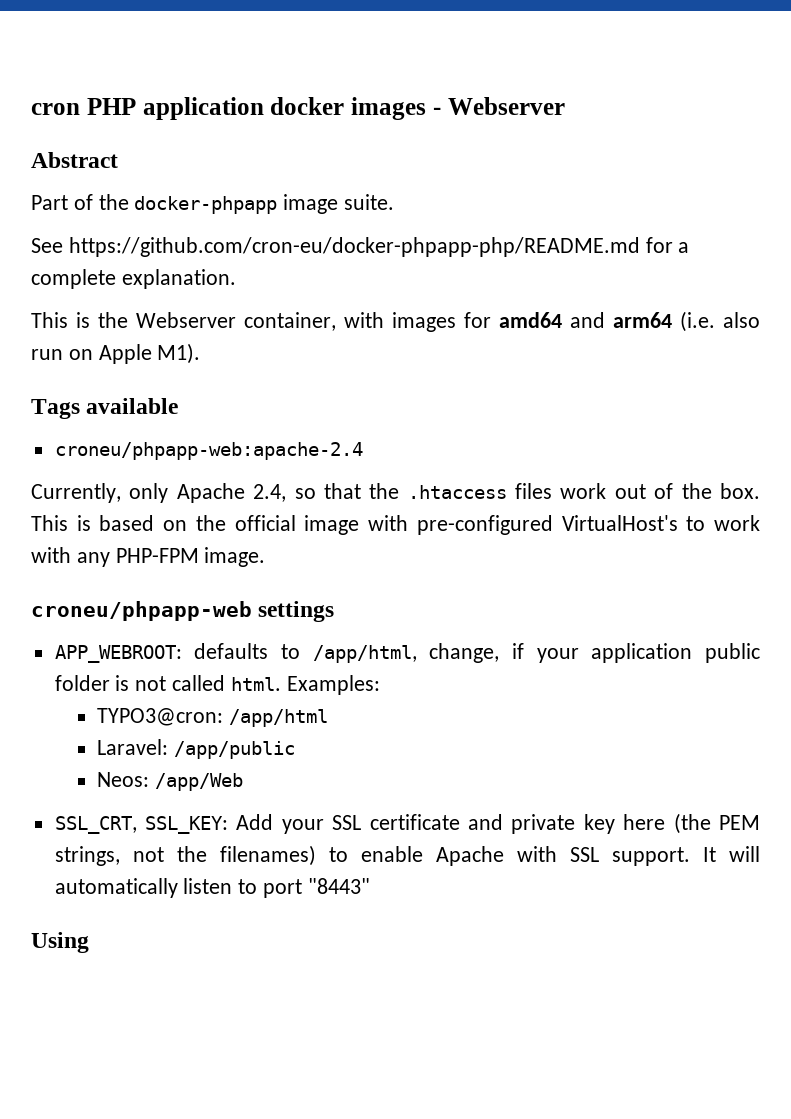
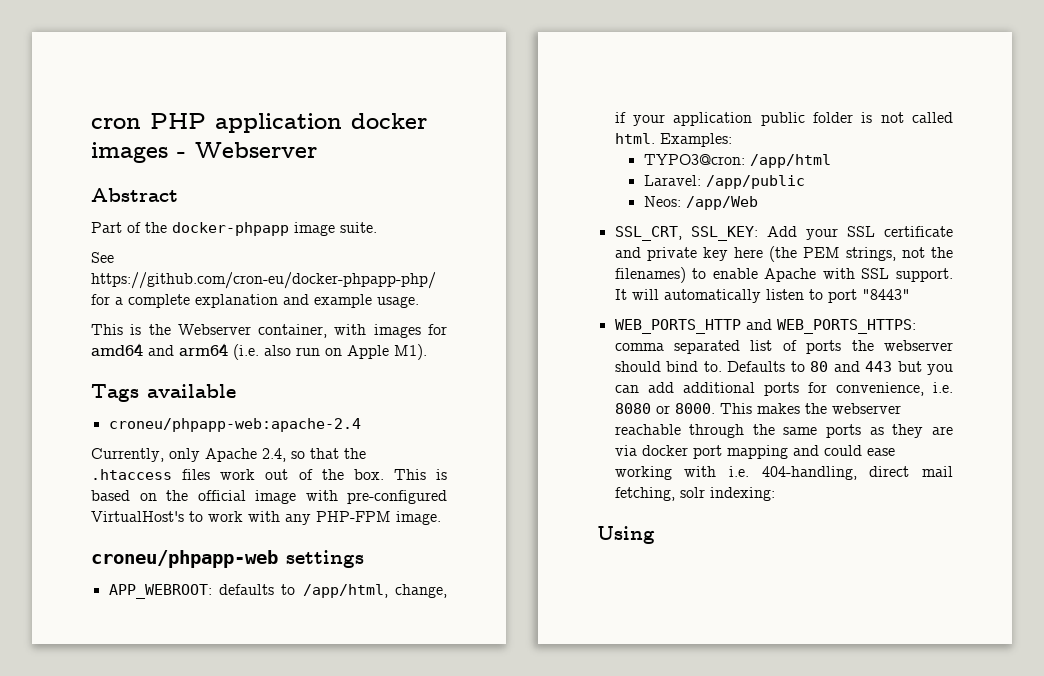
[68,237,640,257] https://github.com/cron-eu/docker-phpapp-php/README.md -> [91,272,436,289] https://github.com/cron-eu/docker-phpapp-php/
[121,269,236,289] explanation. -> [195,294,419,308] explanation and example usage.
(370, 886) none -> [614,319,916,334] [614,340,953,354] [614,361,953,375] [614,382,953,396] [614,403,901,414] [614,424,953,438] [614,445,895,459] [614,466,953,480] [614,487,775,501] // WEB_PORTS_HTTP and WEB_PORTS_HTTPS: comma separated list of ports the webserver should bind to. Defaults to 80 and 443 but you can add additional ports for convenience, i.e. 8080 or 8000. This makes the webserver reachable through the same ports as they are via docker port mapping and could ease working with i.e. 404-handling, direct mail fetching, solr indexing:

